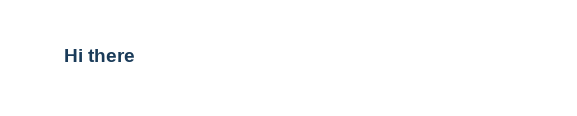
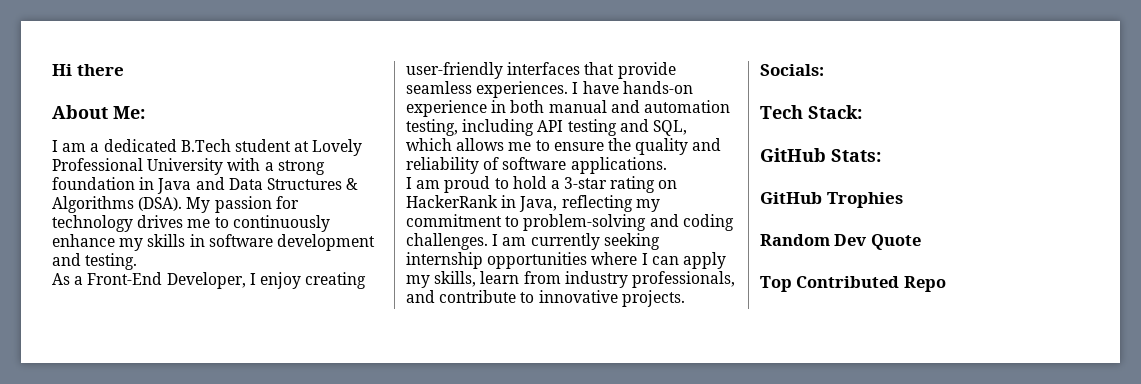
(136, 55) none -> [52,105,145,119] [52,139,363,156] [52,158,325,175] [52,177,359,194] [52,196,299,213] [52,215,330,232] [52,234,375,251] [52,253,138,270] [52,272,367,289] [406,62,676,79] [406,81,693,98] [406,100,730,117] [406,119,687,136] [406,138,722,155] [406,157,667,174] [406,176,678,193] [406,195,660,212] [406,214,734,231] [406,233,660,250] [406,252,726,269] [406,271,735,288] [406,290,685,307] [760,64,824,76] [760,105,862,119] [760,148,881,162] [760,192,903,208] [760,234,921,250] [760,276,946,292] // About Me: // I am a dedicated B.Tech student at Lovely Professional University with a strong foundation in Java and Data Structures & Algorithms (DSA). My passion for technology drives me to continuously enhance my skills in software development and testing. // As a Front-End Developer, I enjoy creating user-friendly interfaces that provide seamless experiences. I have hands-on experience in both manual and automation testing, including API testing and SQL, which allows me to ensure the quality and reliability of software applications. // I am proud to hold a 3-star rating on HackerRank in Java, reflecting my commitment to problem-solving and coding challenges. I am currently seeking internship opportunities where I can apply my skills, learn from industry professionals, and contribute to innovative projects. // Socials: // Tech Stack: // GitHub Stats: // GitHub Trophies // Random Dev Quote // Top Contributed Repo

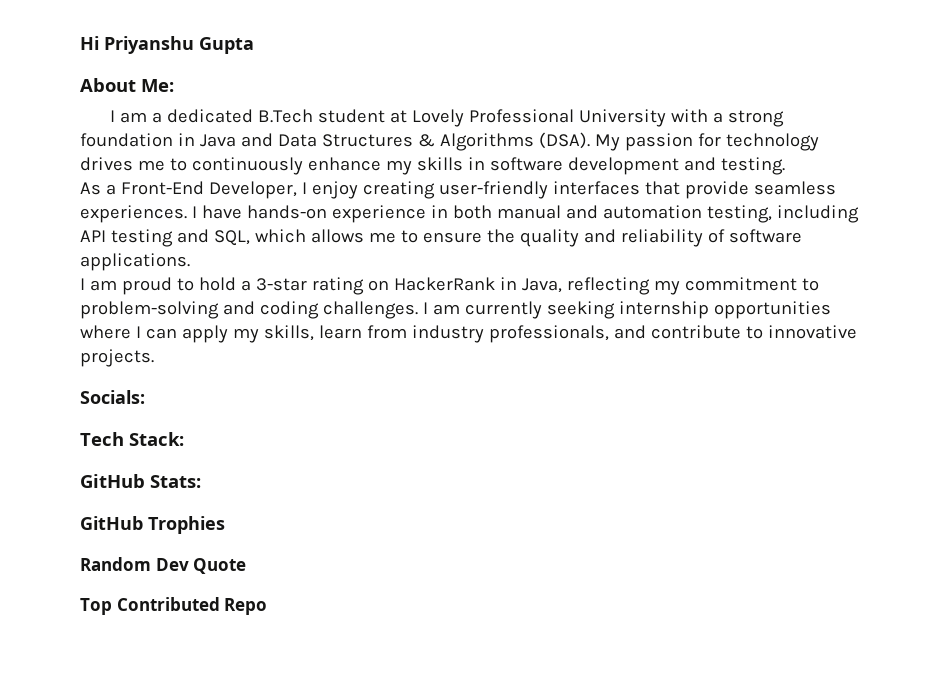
[76,64,124,76] there -> [104,36,254,54] Priyanshu Gupta

